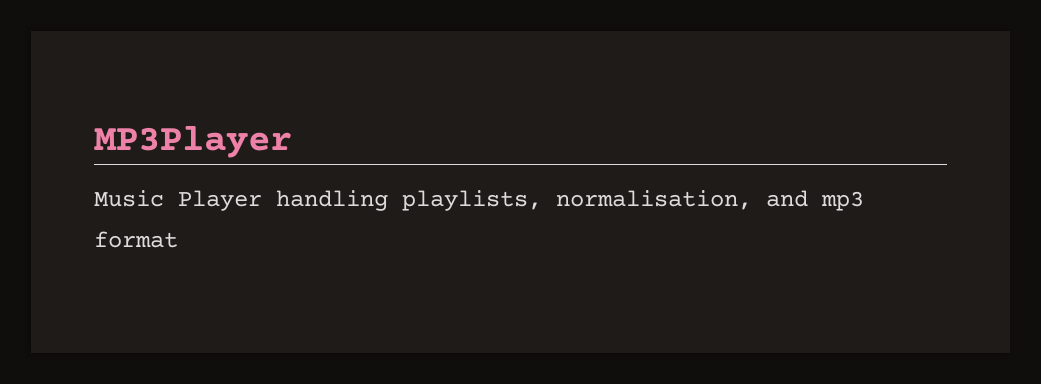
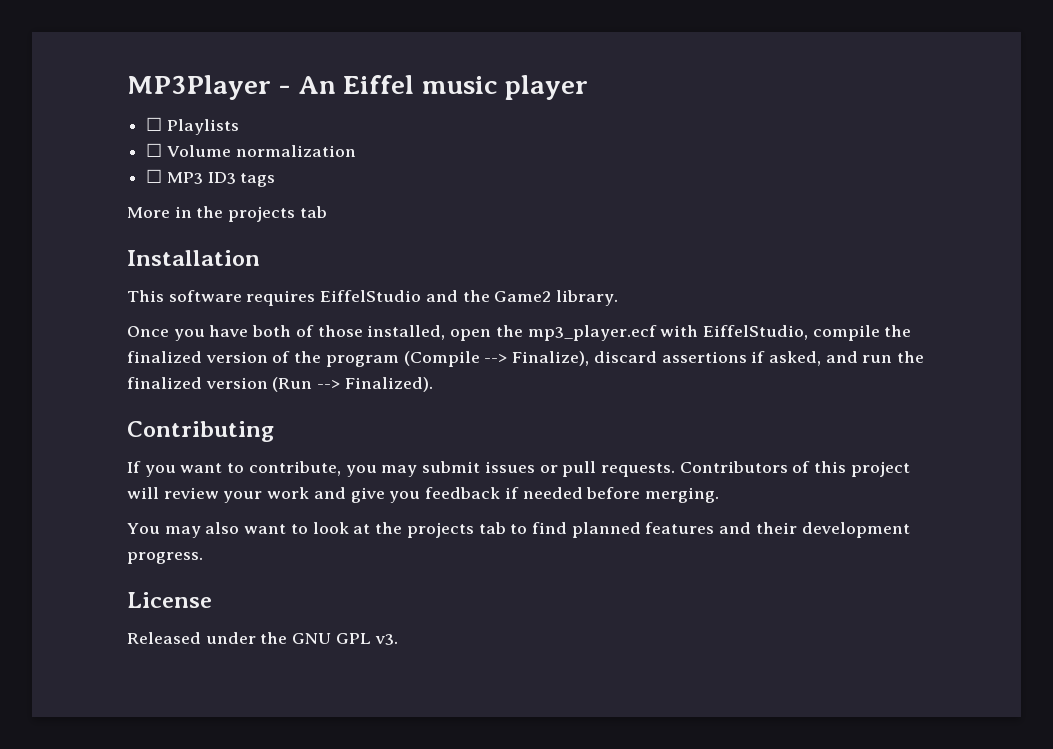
[94,190,864,211] [94,231,178,248] // Music Player handling playlists, normalisation, and mp3 format -> [278,75,589,100] [146,117,239,135] [146,143,356,157] [146,169,276,187] [127,206,327,222] [127,250,260,266] [127,290,619,306] [127,325,912,341] [127,351,925,367] [127,377,433,392] [127,421,274,442] [127,461,910,477] [127,487,719,503] [127,522,910,538] [127,552,203,564] [127,592,212,608] [127,632,398,645] - An Eiffel music player // ☐ Playlists // ☐ Volume normalization // ☐ MP3 ID3 tags // More in the projects tab // Installation // This software requires EiffelStudio and the Game2 library. // Once you have both of those installed, open the mp3_player.ecf with EiffelStudio, compile the finalized version of the program (Compile --> Finalize), discard assertions if asked, and run the finalized version (Run --> Finalized). // Contributing // If you want to contribute, you may submit issues or pull requests. Contributors of this project will review your work and give you feedback if needed before merging. // You may also want to look at the projects tab to find planned features and their development progress. // License // Released under the GNU GPL v3.

